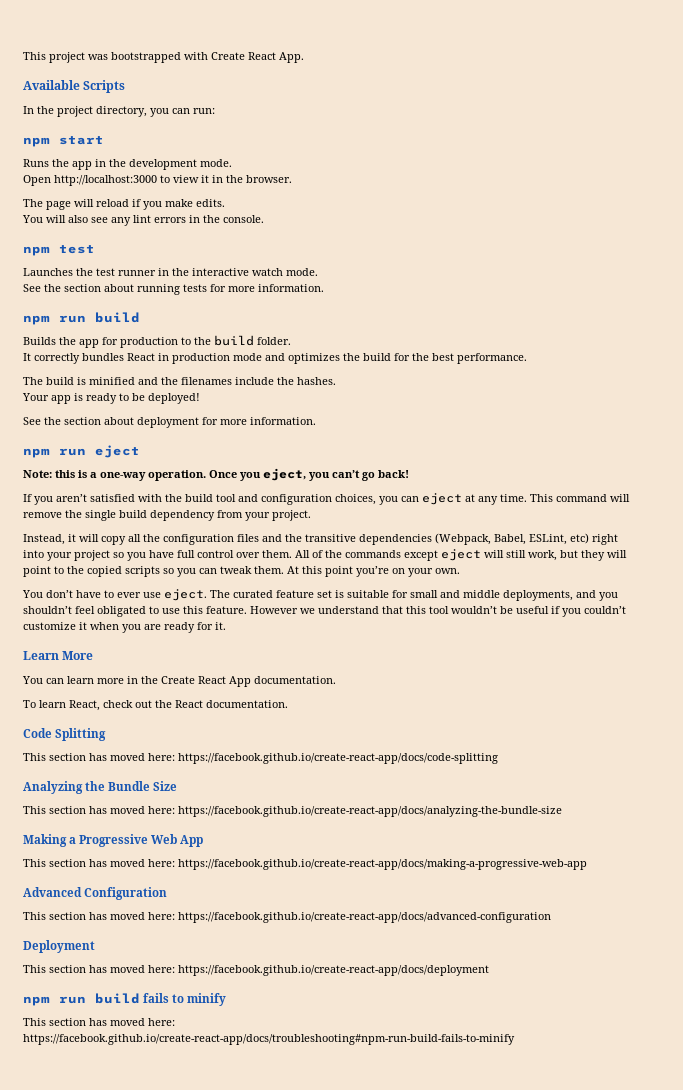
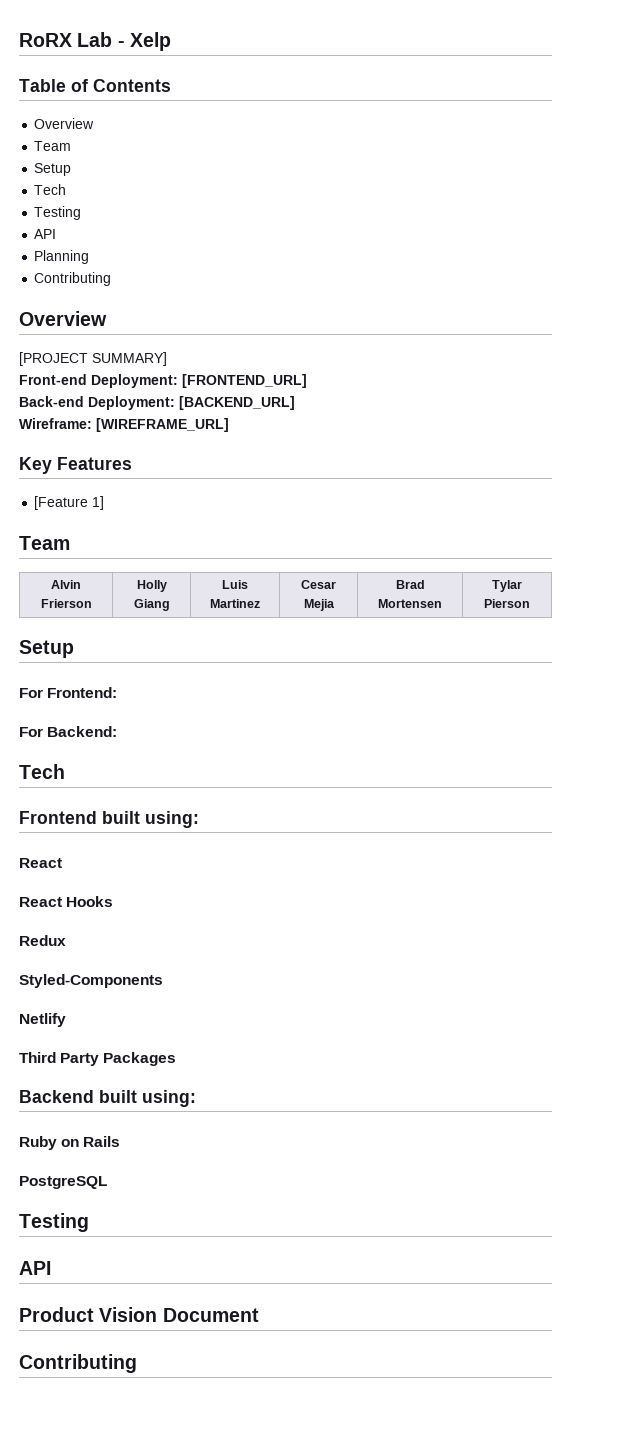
[23,52,304,63] [23,80,126,93] [23,106,215,117] [23,136,104,147] [23,159,232,170] [23,175,292,186] [23,199,225,210] [22,215,264,226] [23,245,95,256] [23,268,318,276] [23,284,324,295] [23,312,140,325] [23,335,291,348] [23,353,527,364] [23,377,336,385] [22,393,200,404] [23,417,316,428] [23,445,140,458] [23,468,409,481] [23,493,630,505] [23,510,311,521] [23,533,618,545] [23,549,627,561] [23,566,460,577] [22,589,618,601] [23,606,626,617] [23,622,226,633] [23,651,94,660] [22,676,336,687] [23,700,288,711] [23,728,107,741] [23,753,498,764] [23,781,178,794] [23,806,562,817] [23,834,204,847] [23,859,587,870] [23,887,168,900] [23,912,551,923] [23,940,95,953] [23,965,489,976] [23,993,227,1006] [23,1018,175,1026] [23,1034,515,1045] This project was bootstrapped with Create React App. // Available Scripts // In the project directory, you can run: // npm start // Runs the app in the development mode. // Open http://localhost:3000 to view it in the browser. // The page will reload if you make edits. // You will also see any lint errors in the console. // npm test // Launches the test runner in the interactive watch mode. // See the section about running tests for more information. // npm run build // Builds the app for production to the build folder. // It correctly bundles React in production mode and optimizes the build for the best performance. // The build is minified and the filenames include the hashes. // Your app is ready to be deployed! // See the section about deployment for more information. // npm run eject // Note: this is a one-way operation. Once you eject, you can’t go back! // If you aren’t satisfied with the build tool and configuration choices, you can eject at any time. This command will remove the single build dependency from your project. // Instead, it will copy all the configuration files and the transitive dependencies (Webpack, Babel, ESLint, etc) right into your project so you have full control over them. All of the commands except eject will still work, but they will point to the copied scripts so you can tweak them. At this point you’re on your own. // You don’t have to ever use eject. The curated feature set is suitable for small and middle deployments, and you shouldn’t feel obligated to use this feature. However we understand that this tool wouldn’t be useful if you couldn’t customize it when you are ready for it. // Learn More // You can learn more in the Create React App documentation. // To learn React, check out the React documentation. // Code Splitting // This section has moved here: https://facebook.github.io/create-react-app/docs/code-splitting // Analyzing the Bundle Size // This section has moved here: https://facebook.github.io/create-react-app/docs/analyzing-the-bundle-size // Making a Progressive Web App // This section has moved here: https://facebook.github.io/create-react-app/docs/making-a-progressive-web-app // Advanced Configuration // This section has moved here: https://facebook.github.io/create-react-app/docs/advanced-configuration // Deployment // This section has moved here: https://facebook.github.io/create-react-app/docs/deployment // npm run build fails to minify // This section has moved here: https://facebook.github.io/create-react-app/docs/troubleshooting#npm-run-build-fails-to-minify -> [19,32,171,51] [19,79,171,92] [34,118,95,129] [34,141,72,151] [34,163,72,176] [34,184,67,195] [34,206,82,220] [34,229,57,239] [34,250,90,264] [34,272,112,286] [19,311,107,326] [19,352,167,366] [19,374,307,388] [19,396,295,410] [19,418,229,432] [19,457,132,474] [34,496,105,510] [19,536,70,550] [51,580,81,589] [40,599,92,608] [136,580,167,592] [133,599,170,611] [222,580,248,589] [210,599,260,608] [301,580,336,589] [303,599,335,611] [395,580,425,589] [378,599,442,608] [492,580,522,592] [484,599,530,608] [19,640,74,658] [19,687,118,698] [19,726,118,737] [19,764,65,779] [19,811,199,828] [19,858,62,868] [19,896,114,907] [19,935,66,946] [19,974,163,988] [19,1013,66,1027] [19,1052,177,1066] [19,1090,196,1107] [19,1136,121,1150] [19,1176,107,1189] [19,1213,89,1232] [19,1261,51,1275] [19,1307,259,1322] [19,1354,137,1373] RoRX Lab - Xelp // Table of Contents // Overview // Team // Setup // Tech // Testing // API // Planning // Contributing // Overview // [PROJECT SUMMARY] // Front-end Deployment: [FRONTEND_URL] // Back-end Deployment: [BACKEND_URL] // Wireframe: [WIREFRAME_URL] // Key Features // [Feature 1] // Team // Alvin Frierson | Holly Giang | Luis Martinez | Cesar Mejia | Brad Mortensen | Tylar Pierson // Setup // For Frontend: // For Backend: // Tech // Frontend built using: // React // React Hooks // Redux // Styled-Components // Netlify // Third Party Packages // Backend built using: // Ruby on Rails // PostgreSQL // Testing // API // Product Vision Document // Contributing

